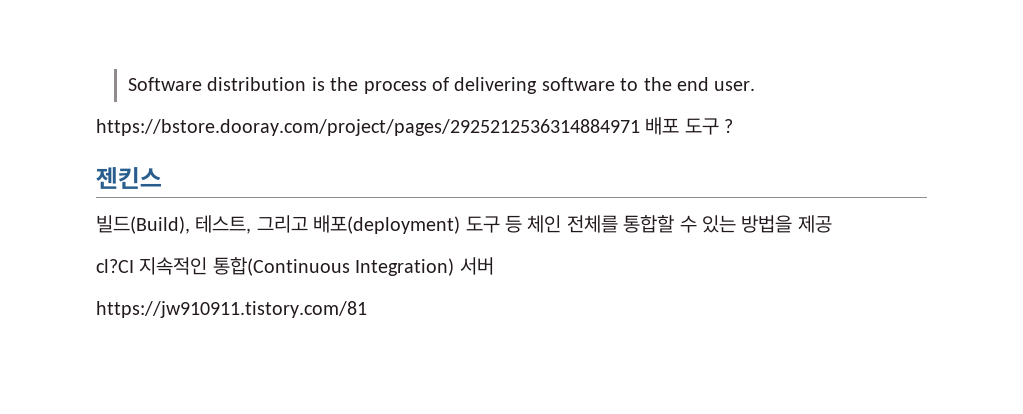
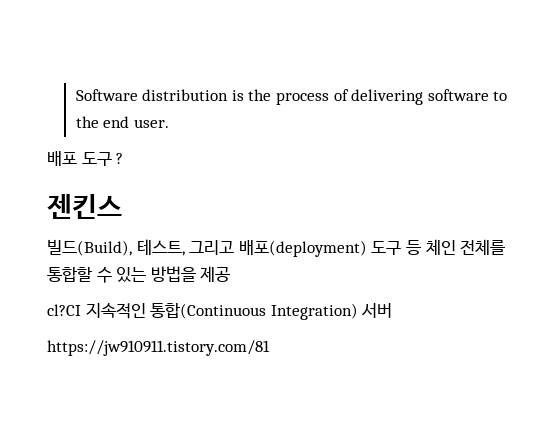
[96,119,640,136] https://bstore.dooray.com/project/pages/2925212536314884971 -> (169, 123) none

